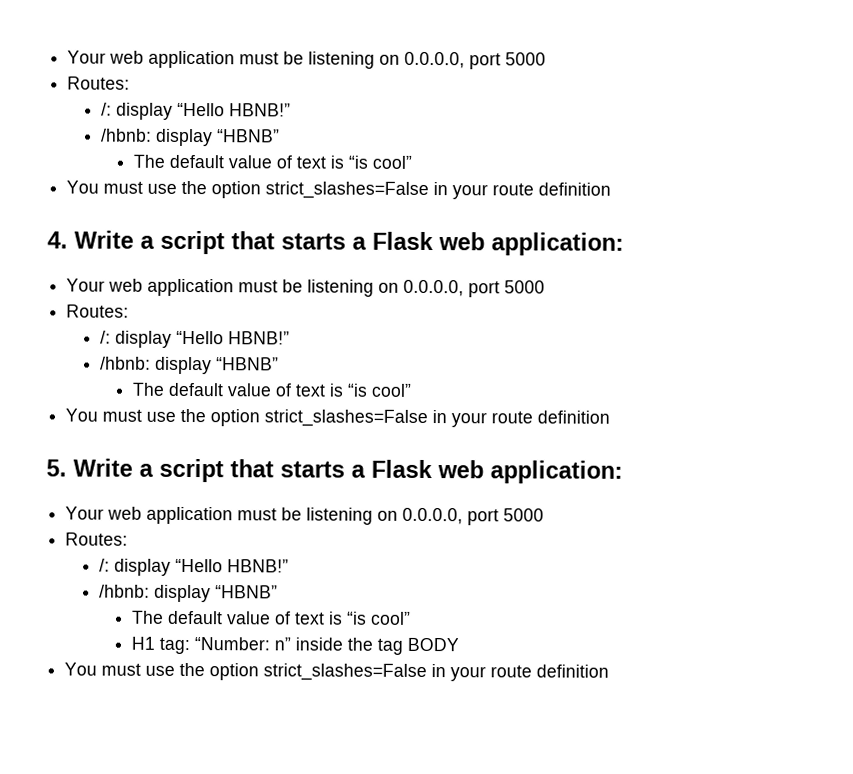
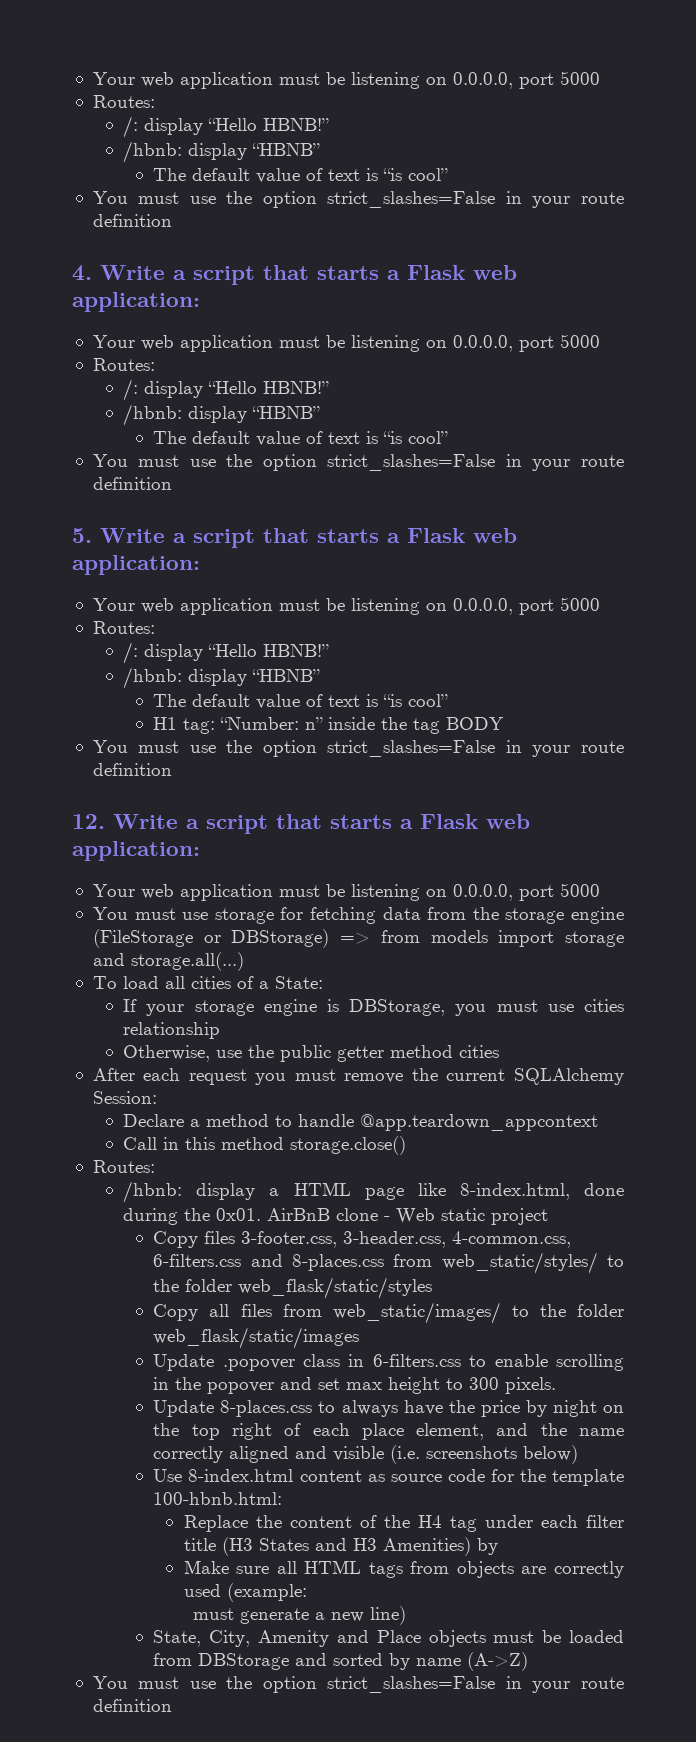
(610, 671) none -> [72,814,530,834] [72,841,200,861] [92,883,600,901] [92,907,625,924] [92,929,625,948] [92,952,244,971] [92,976,323,989] [123,999,625,1016] [123,1022,221,1039] [123,1045,500,1062] [92,1068,624,1085] [92,1091,157,1104] [123,1114,599,1131] [123,1136,407,1155] [92,1160,155,1173] [123,1181,624,1203] [123,1208,549,1225] [153,1231,572,1248] [153,1252,624,1274] [153,1277,433,1299] [153,1302,625,1324] [153,1327,360,1349] [153,1354,625,1371] [153,1377,557,1394] [153,1400,624,1417] [153,1423,625,1440] [153,1445,579,1464] [153,1469,625,1486] [153,1492,283,1505] [183,1515,625,1532] [183,1537,498,1556] [183,1560,624,1578] [183,1583,307,1602] [192,1606,406,1625] [153,1630,625,1647] [153,1652,529,1671] [92,1676,624,1693] [92,1699,172,1712] // 12. Write a script that starts a Flask web application: // Your web application must be listening on 0.0.0.0, port 5000 // You must use storage for fetching data from the storage engine (FileStorage or DBStorage) => from models import storage and storage.all(...) // To load all cities of a State: // If your storage engine is DBStorage, you must use cities relationship // Otherwise, use the public getter method cities // After each request you must remove the current SQLAlchemy Session: // Declare a method to handle @app.teardown_appcontext // Call in this method storage.close() // Routes: // /hbnb: display a HTML page like 8-index.html, done during the 0x01. AirBnB clone - Web static project // Copy files 3-footer.css, 3-header.css, 4-common.css, 6-filters.css and 8-places.css from web_static/styles/ to the folder web_flask/static/styles // Copy all files from web_static/images/ to the folder web_flask/static/images // Update .popover class in 6-filters.css to enable scrolling in the popover and set max height to 300 pixels. // Update 8-places.css to always have the price by night on the top right of each place element, and the name correctly aligned and visible (i.e. screenshots below) // Use 8-index.html content as source code for the template 100-hbnb.html: // Replace the content of the H4 tag under each filter title (H3 States and H3 Amenities) by // Make sure all HTML tags from objects are correctly used (example: // must generate a new line) // State, City, Amenity and Place objects must be loaded from DBStorage and sorted by name (A->Z) // You must use the option strict_slashes=False in your route definition

